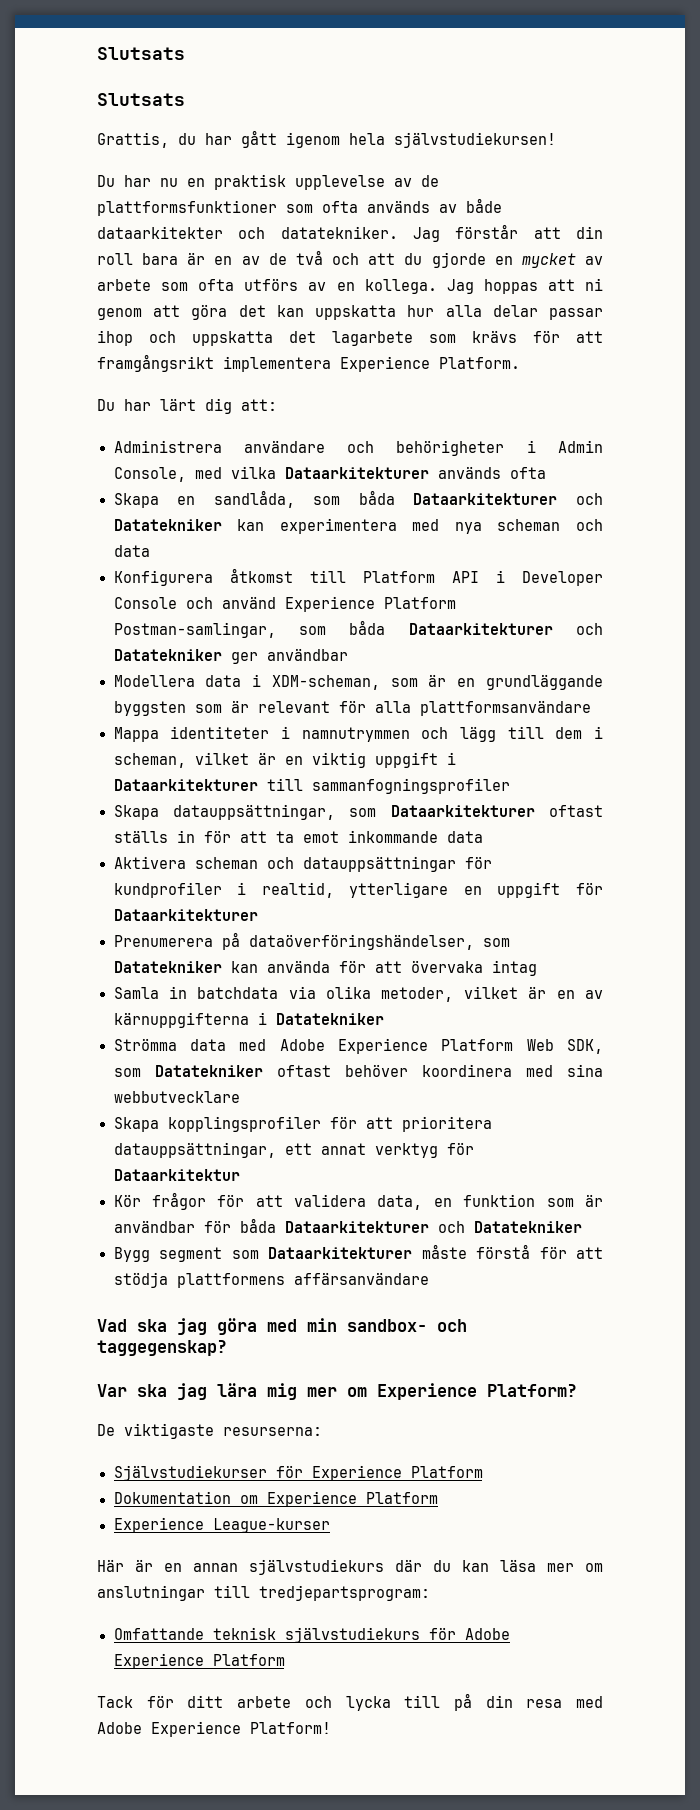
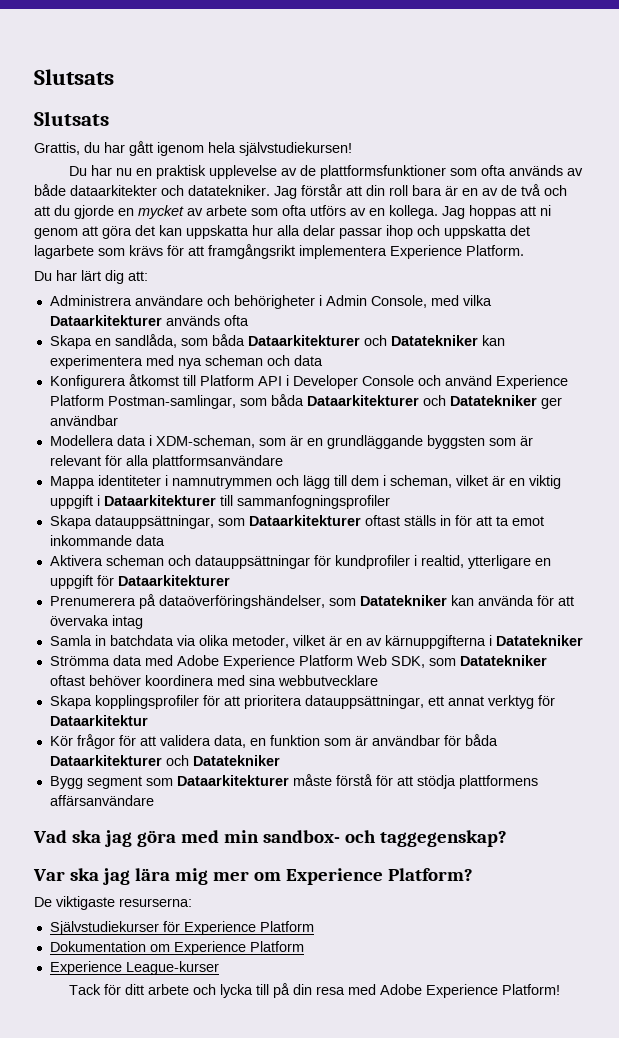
[97,1559,603,1575] [97,1585,430,1601] [113,1627,510,1643] [113,1653,285,1669] // Här är en annan självstudiekurs där du kan läsa mer om anslutningar till tredjepartsprogram: // Omfattande teknisk självstudiekurs för Adobe Experience Platform -> (219, 968) none

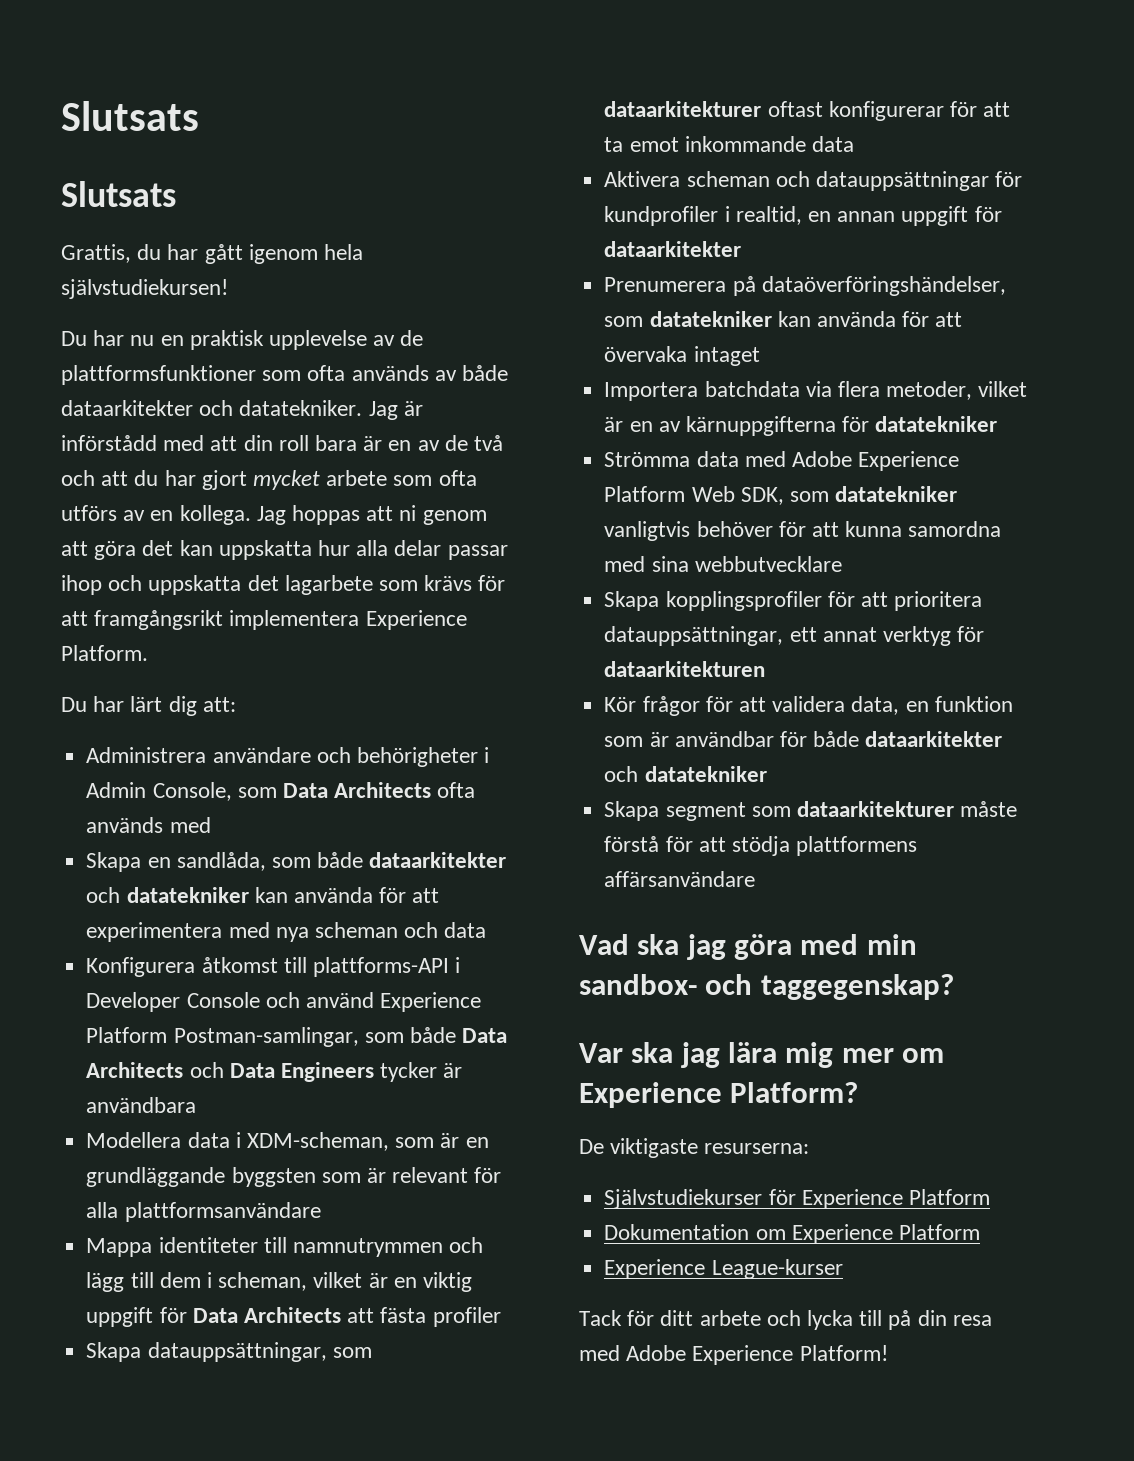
[301,184,342,196] förstår -> [403,401,423,416] [61,435,205,451] är införstådd med
[74,205,203,219] gjorde en mycket av -> [164,470,321,490] har gjort mycket
[430,295,492,306] [49,315,249,326] [49,334,505,349] med vilka Dataarkitekturer används ofta // Skapa en sandlåda, som båda Dataarkitekturer och Datatekniker kan -> [237,782,476,798] [86,817,211,833] [86,852,507,872] [86,887,440,903] som Data Architects ofta används med // Skapa en sandlåda, som både dataarkitekter och datatekniker kan använda för att
[199,375,282,386] Platform API -> [312,957,449,977] plattforms-API
[270,394,562,409] [49,415,118,426] båda Dataarkitekturer och Datatekniker ger användbar -> [409,1027,508,1043] [86,1062,463,1082] [86,1097,197,1113] både Data Architects och Data Engineers tycker är användbara
[164,475,168,486] i -> [263,1237,287,1253] till
[96,495,390,509] i Dataarkitekturer till sammanfogningsprofiler -> [159,1307,501,1327] för Data Architects att fästa profiler
[248,515,451,526] Dataarkitekturer oftast ställs in -> [604,101,944,121] dataarkitekturer oftast konfigurerar
[467,555,551,569] [49,575,230,589] ytterligare en uppgift för Dataarkitekturer -> [807,206,1002,226] [604,241,742,257] en annan uppgift för dataarkitekter
[359,595,447,606] Datatekniker -> [649,311,772,327] datatekniker
[111,615,143,629] [49,635,106,646] intag // Samla in -> [693,346,760,366] [604,382,699,401] intaget // Importera
[198,635,229,646] olika -> [837,381,880,397] flera
[488,635,583,646] i Datatekniker -> [842,416,998,432] för datatekniker
[459,655,547,666] [49,675,214,686] Datatekniker oftast behöver koordinera -> [835,486,958,502] [604,521,1002,541] datatekniker vanligtvis behöver för att kunna samordna
[49,715,148,726] Dataarkitektur -> [604,661,766,677] dataarkitekturen
[464,734,498,746] [49,755,280,766] [49,776,83,789] båda Dataarkitekturer och Datatekniker // Bygg -> [813,731,1003,747] [604,766,767,782] [604,801,660,821] både dataarkitekter och datatekniker // Skapa
[176,775,289,786] Dataarkitekturer -> [796,801,954,817] dataarkitekturer

